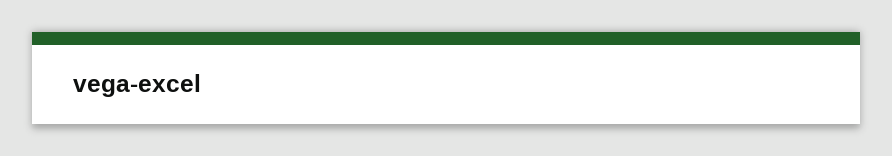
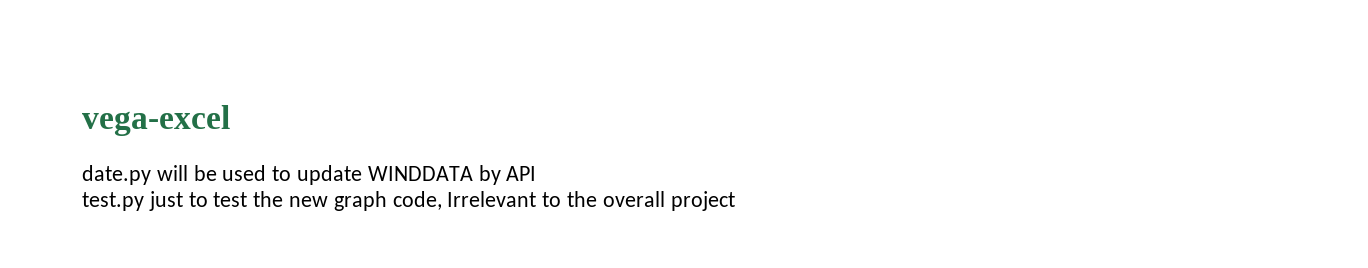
(201, 85) none -> [82,165,537,185] [82,191,735,211] // date.py will be used to update WINDDATA by API // test.py just to test the new graph code, Irrelevant to the overall project

